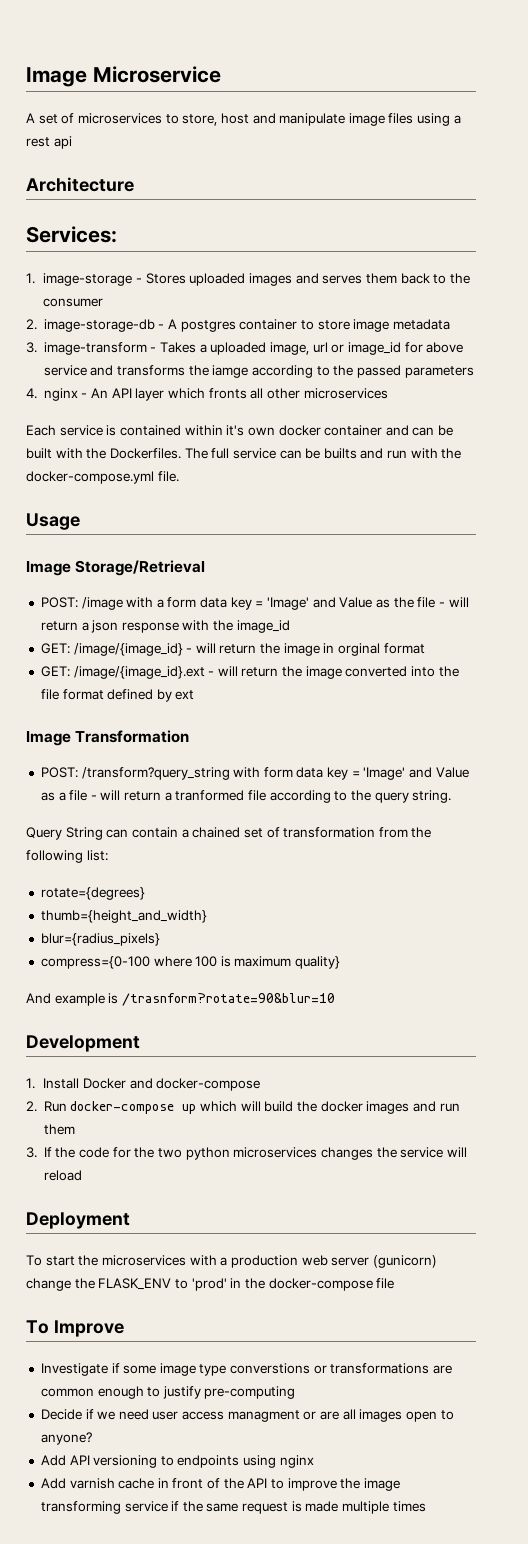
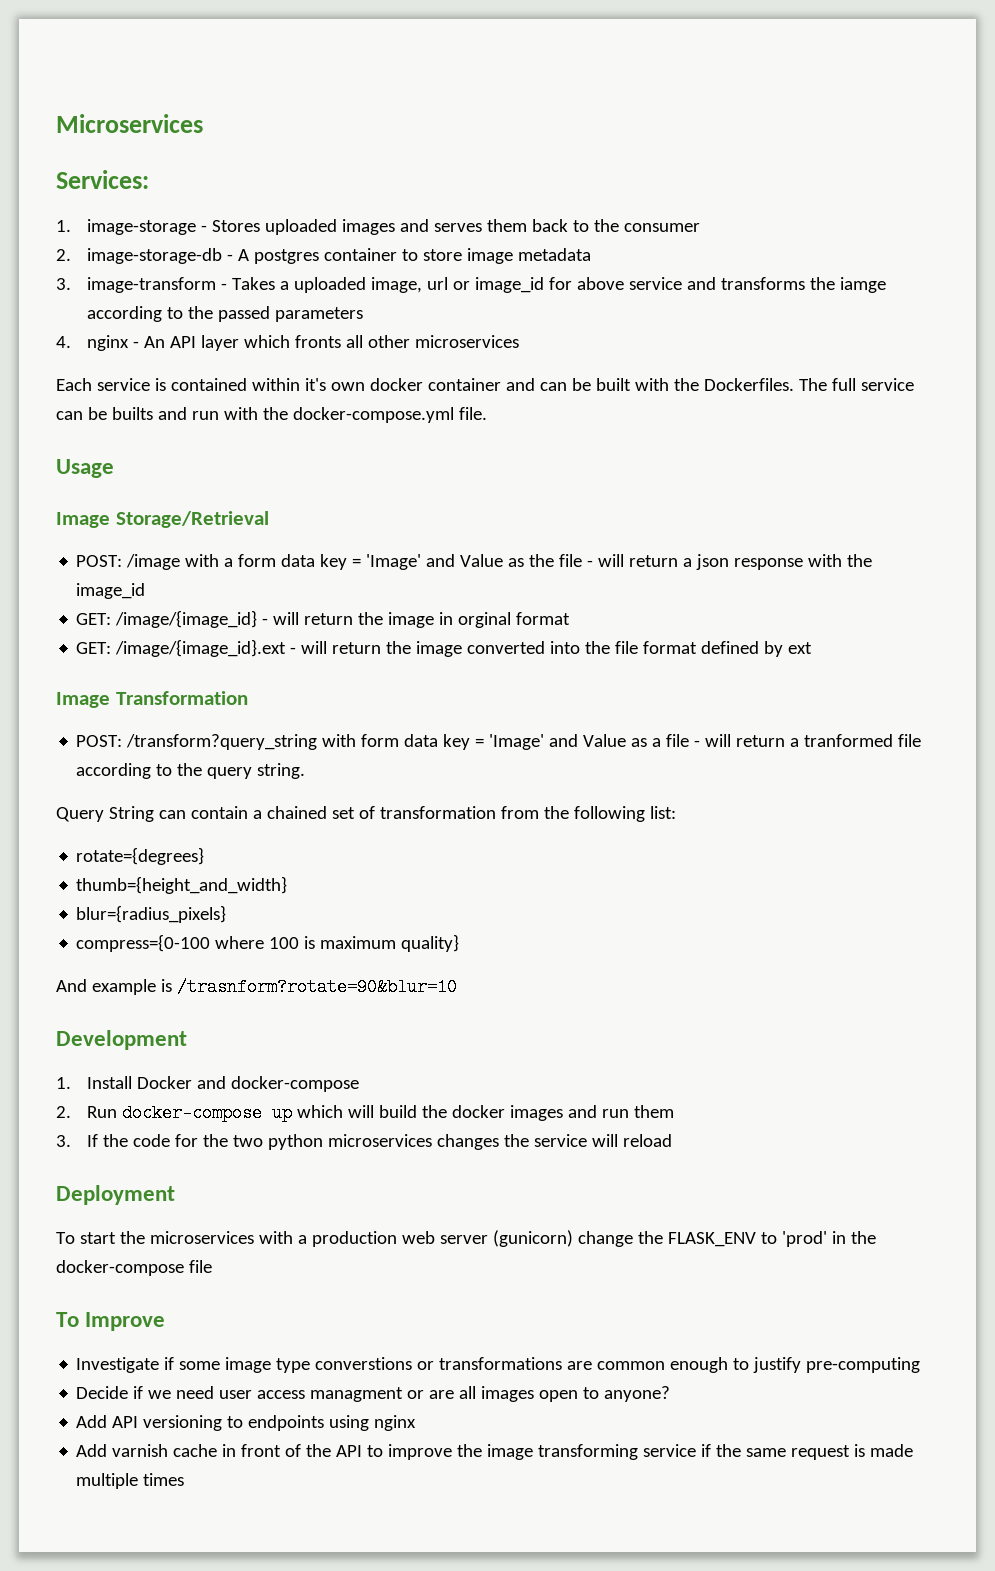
[26,66,221,87] [26,113,461,126] [26,136,72,149] [26,177,134,192] Image Microservice // A set of microservices to store, host and manipulate image files using a rest api // Architecture -> [56,114,203,133] Microservices

